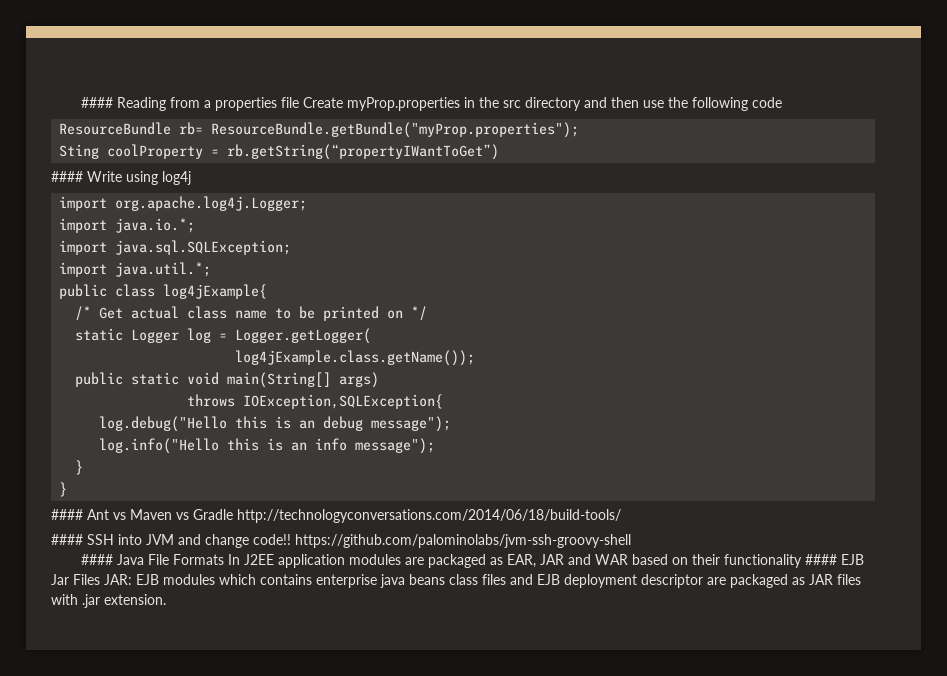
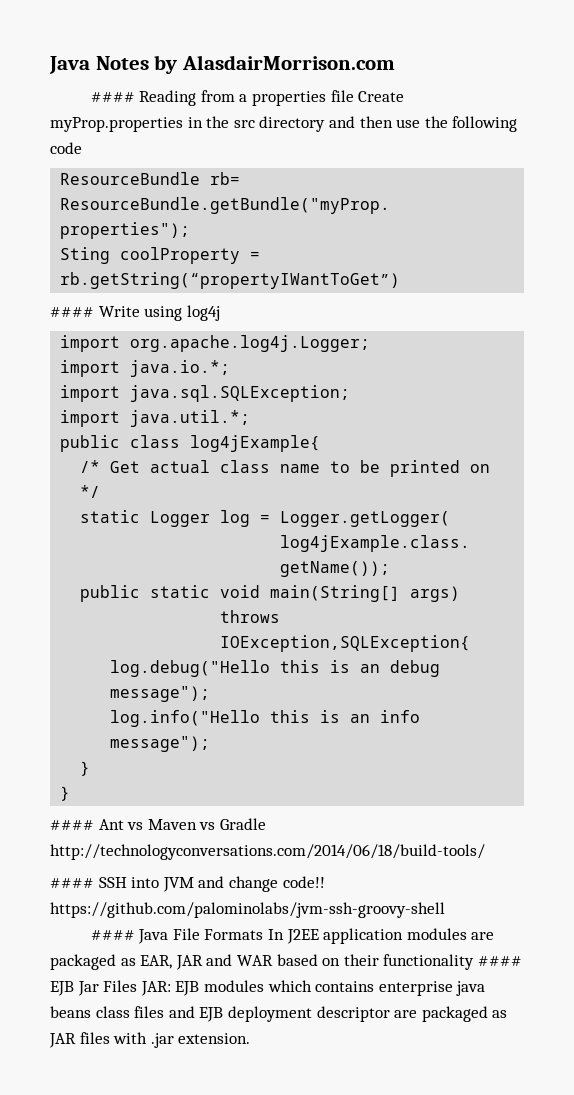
(80, 102) none -> [49,55,395,74] Java Notes by AlasdairMorrison.com //

